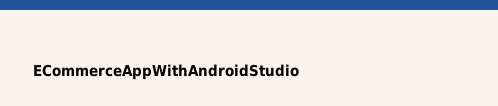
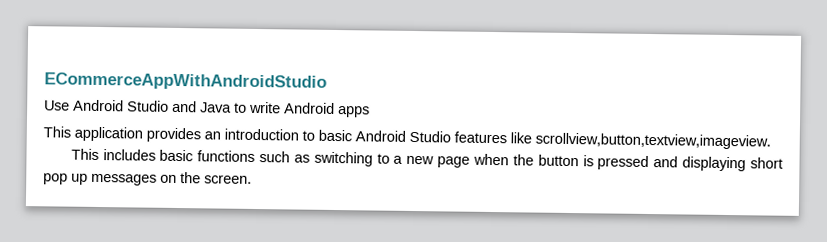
(299, 72) none -> [44,99,370,118] [43,126,771,150] [70,148,784,172] [43,172,252,186] // Use Android Studio and Java to write Android apps // This application provides an introduction to basic Android Studio features like scrollview,button,textview,imageview. // This includes basic functions such as switching to a new page when the button is pressed and displaying short pop up messages on the screen.

